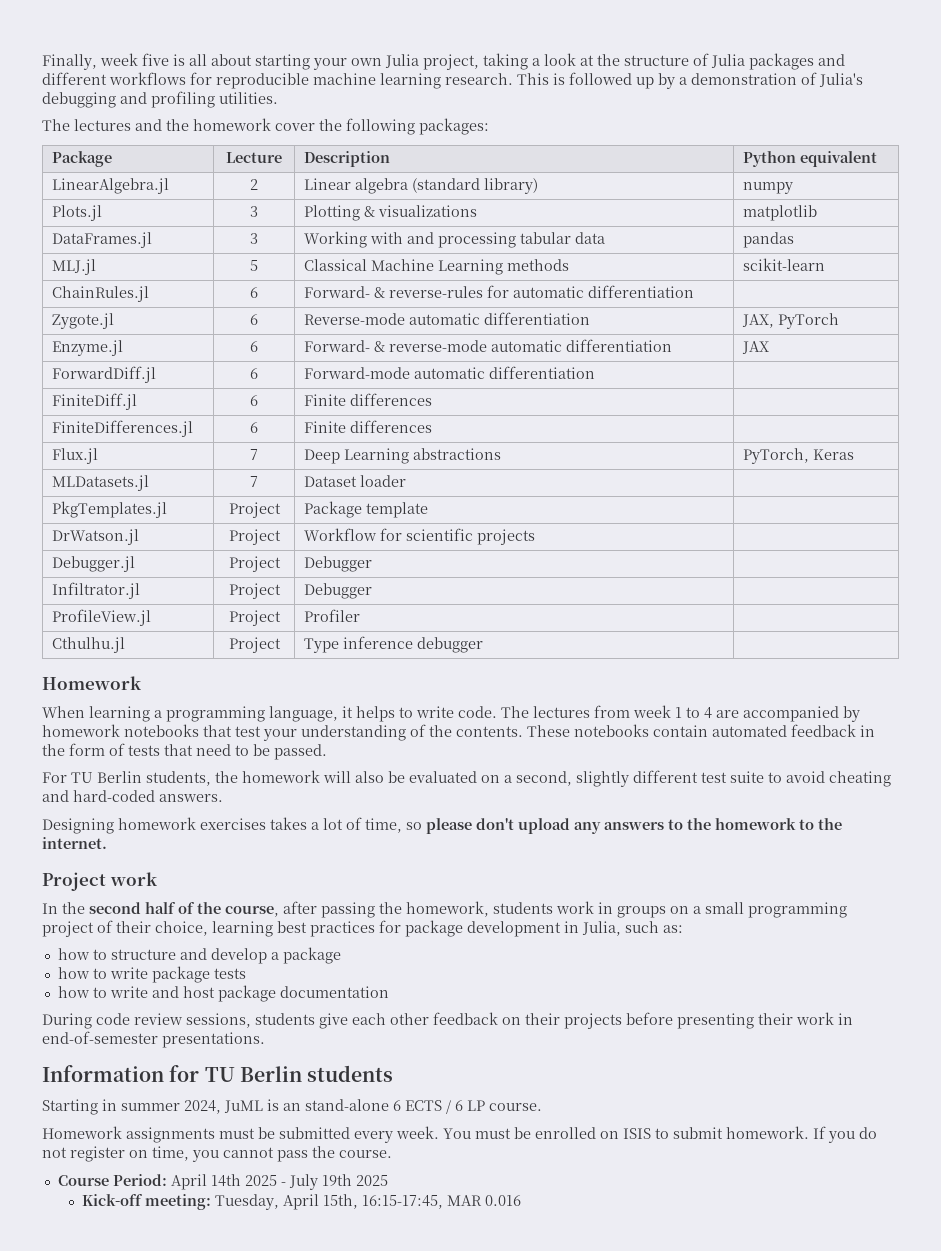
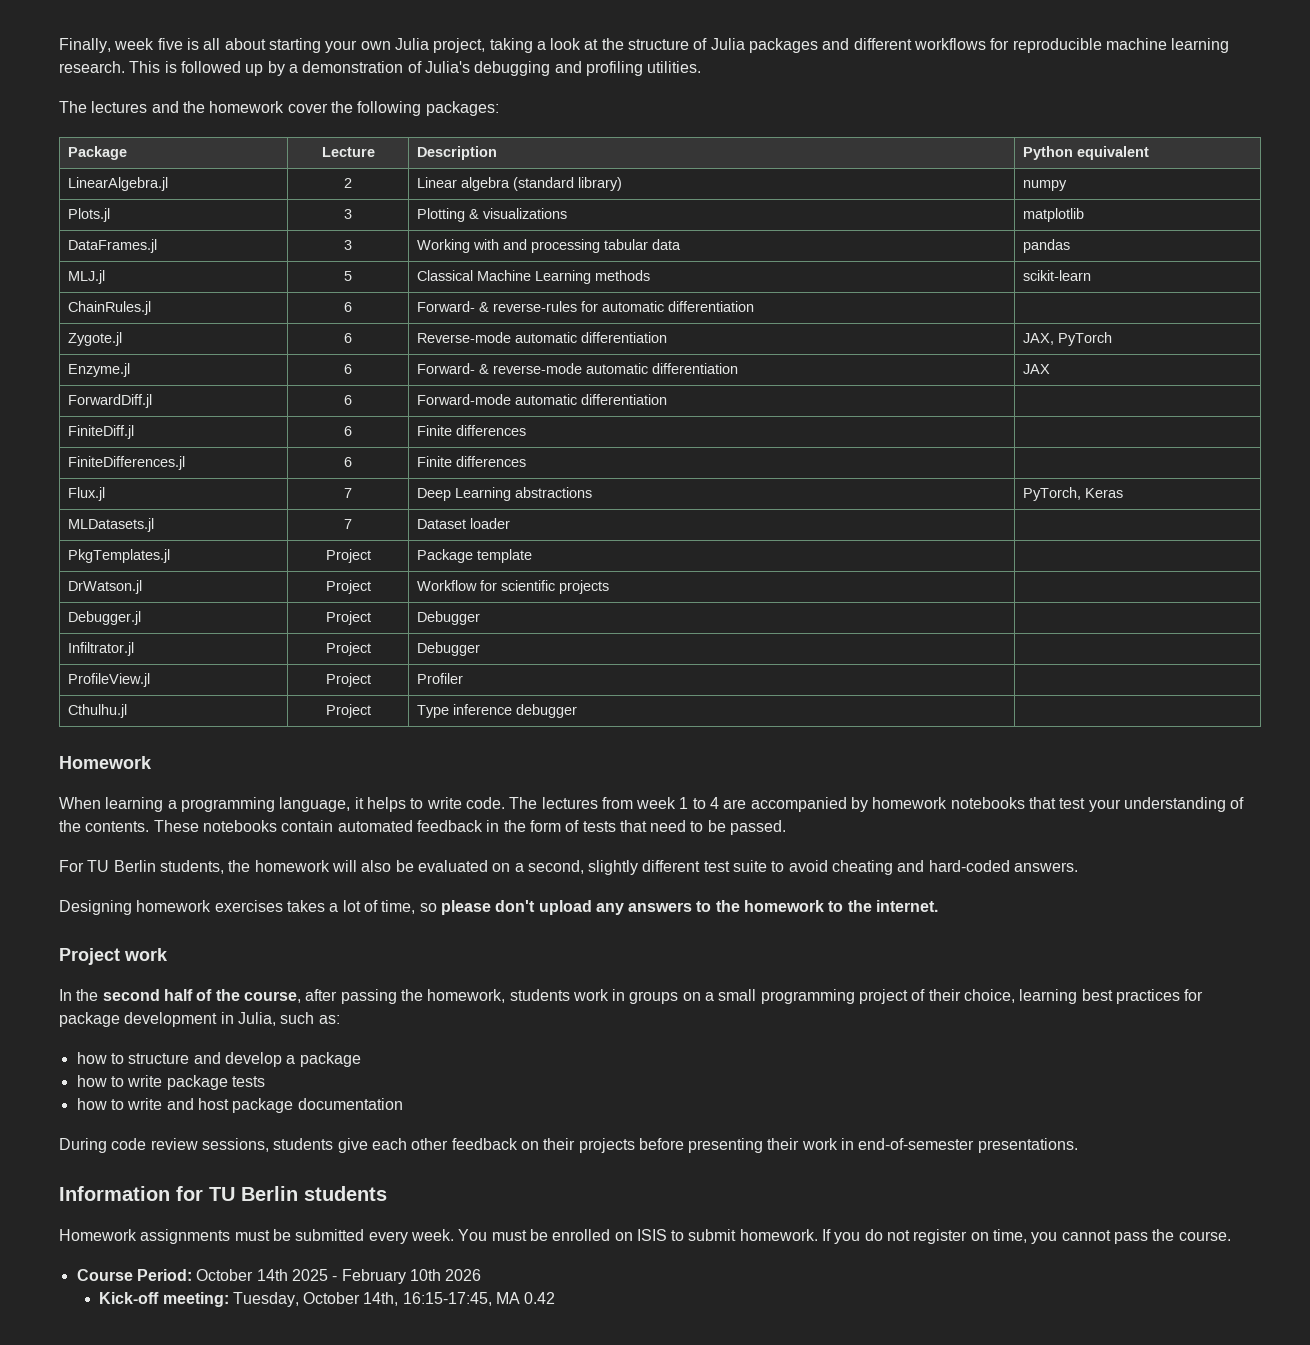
[42,1099,542,1115] // Starting in summer 2024, JuML is an stand-alone 6 ECTS / 6 LP course. -> (387, 1193) none
[170,1174,207,1190] April -> [196,1269,254,1281] October
[288,1174,388,1190] July 19th 2025 -> [341,1269,482,1284] February 10th 2026
[283,1194,522,1210] April 15th, 16:15-17:45, MAR 0.016 -> [303,1292,556,1306] October 14th, 16:15-17:45, MA 0.42

